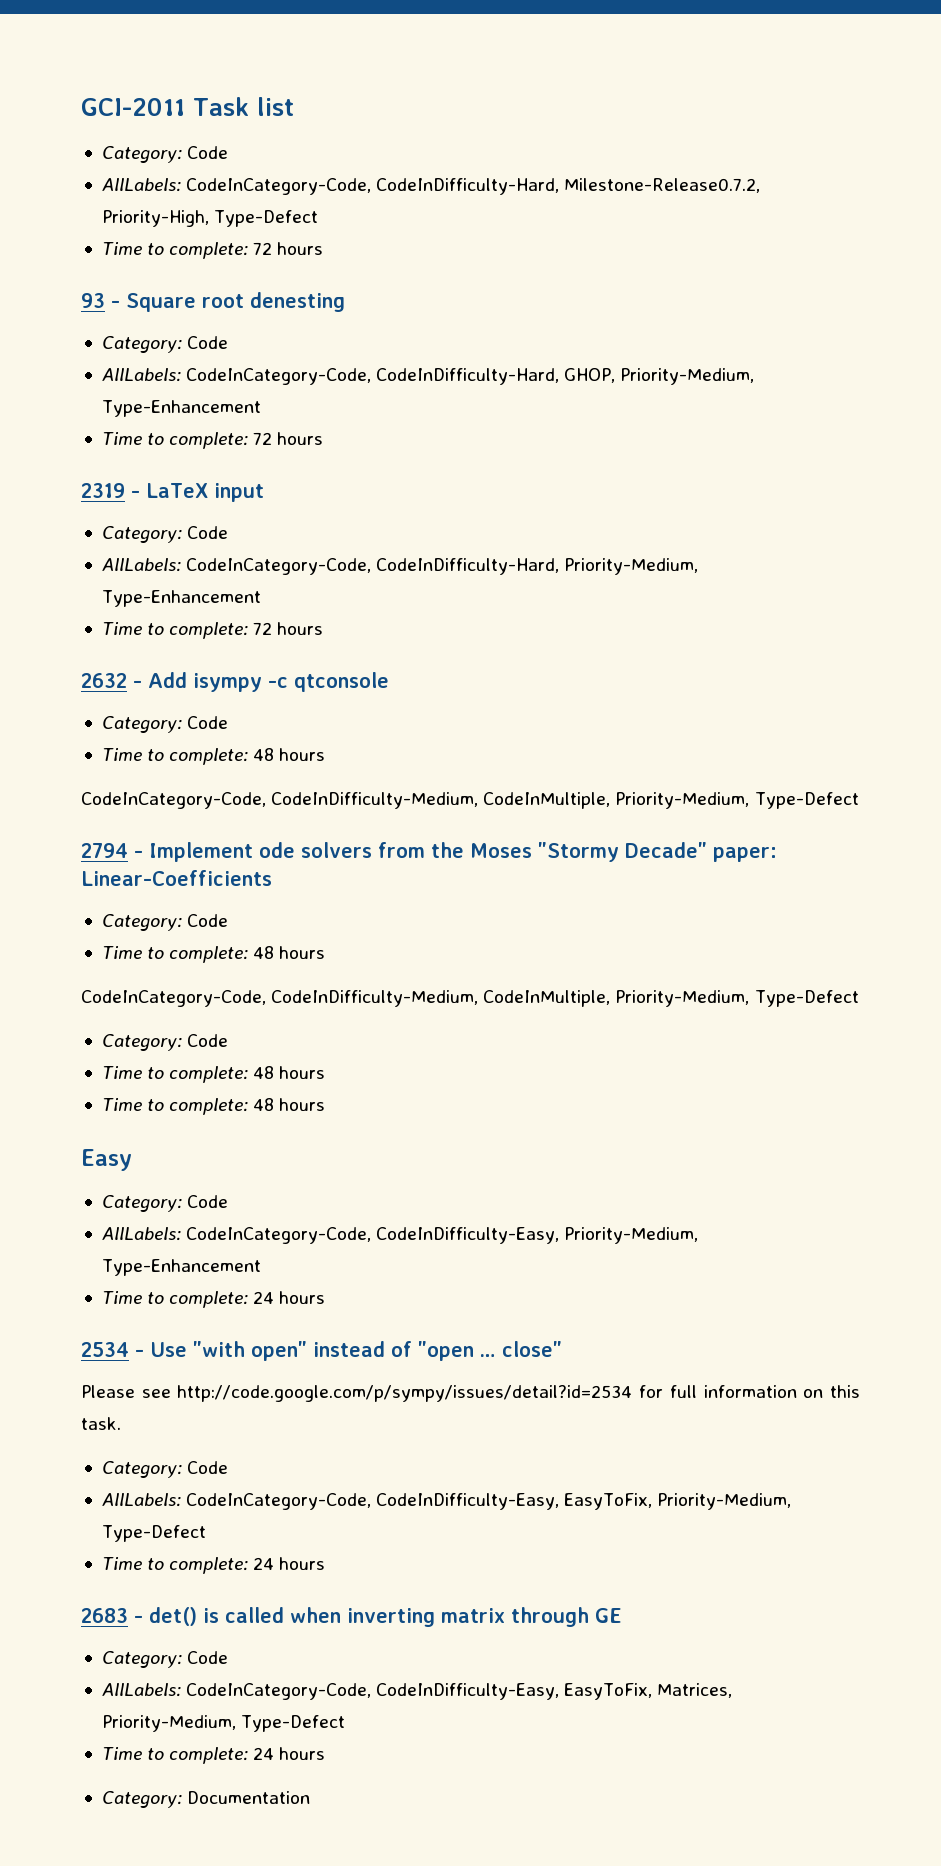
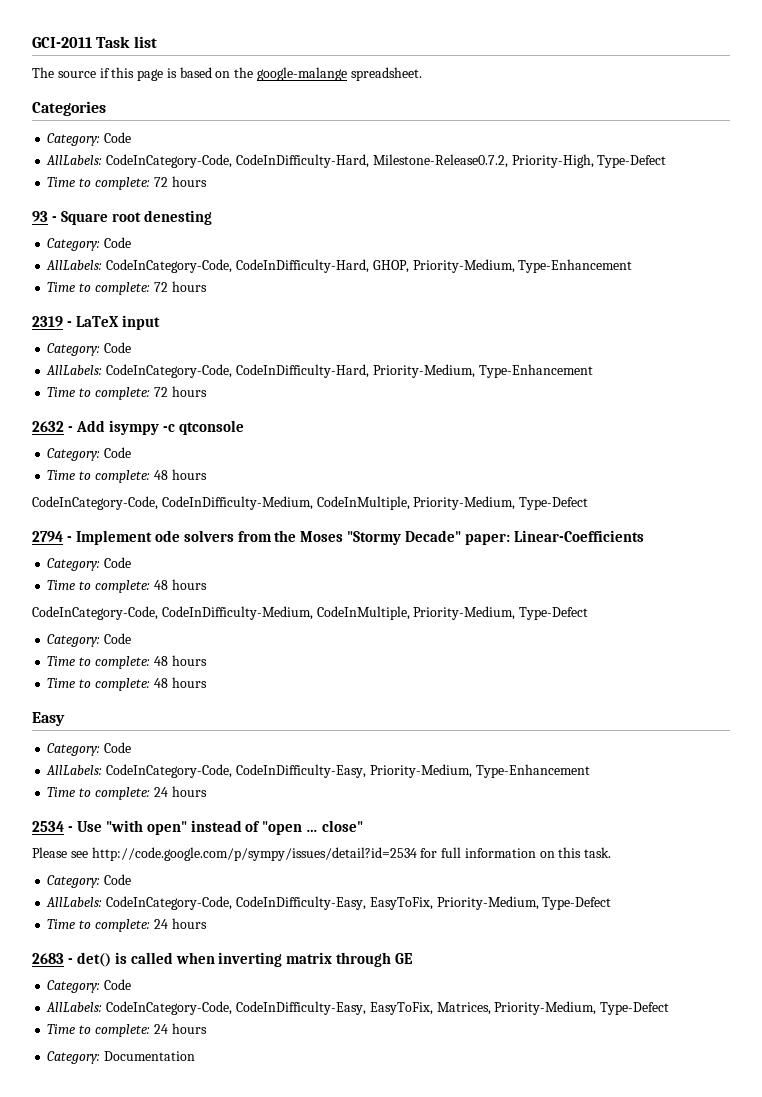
(294, 106) none -> [32,67,422,81] [32,101,106,116] // The source if this page is based on the google-malange spreadsheet. // Categories

